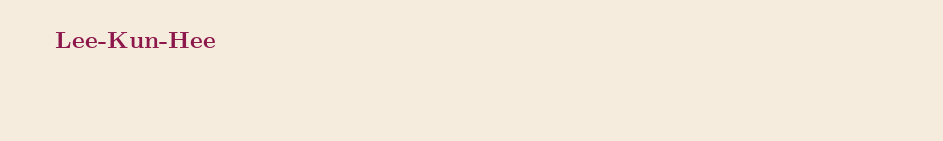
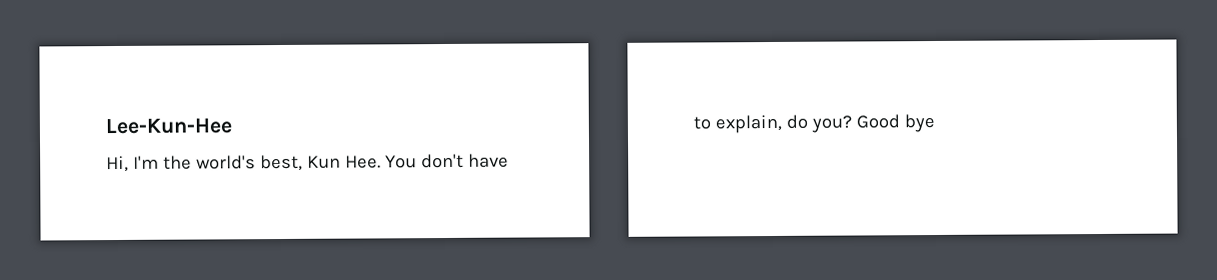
(216, 40) none -> [106,153,509,173] [693,114,935,134] // Hi, I'm the world's best, Kun Hee. You don't have to explain, do you? Good bye

